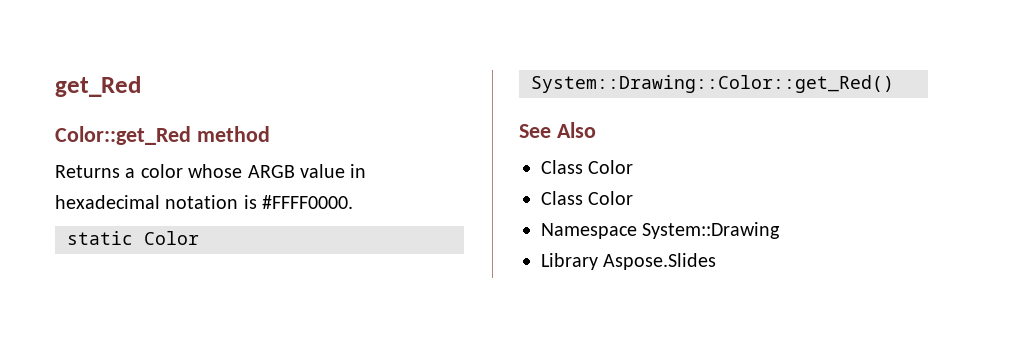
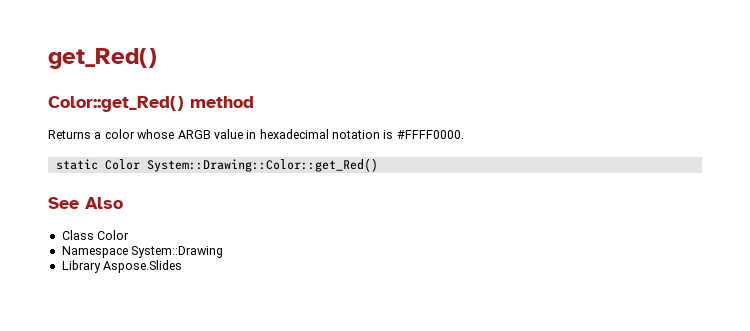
[55,76,141,97] [55,126,191,145] get_Red // Color::get_Red -> [48,48,157,69] [48,96,184,112] get_Red() // Color::get_Red()
[541,191,634,205] // Class Color -> (130, 235) none

